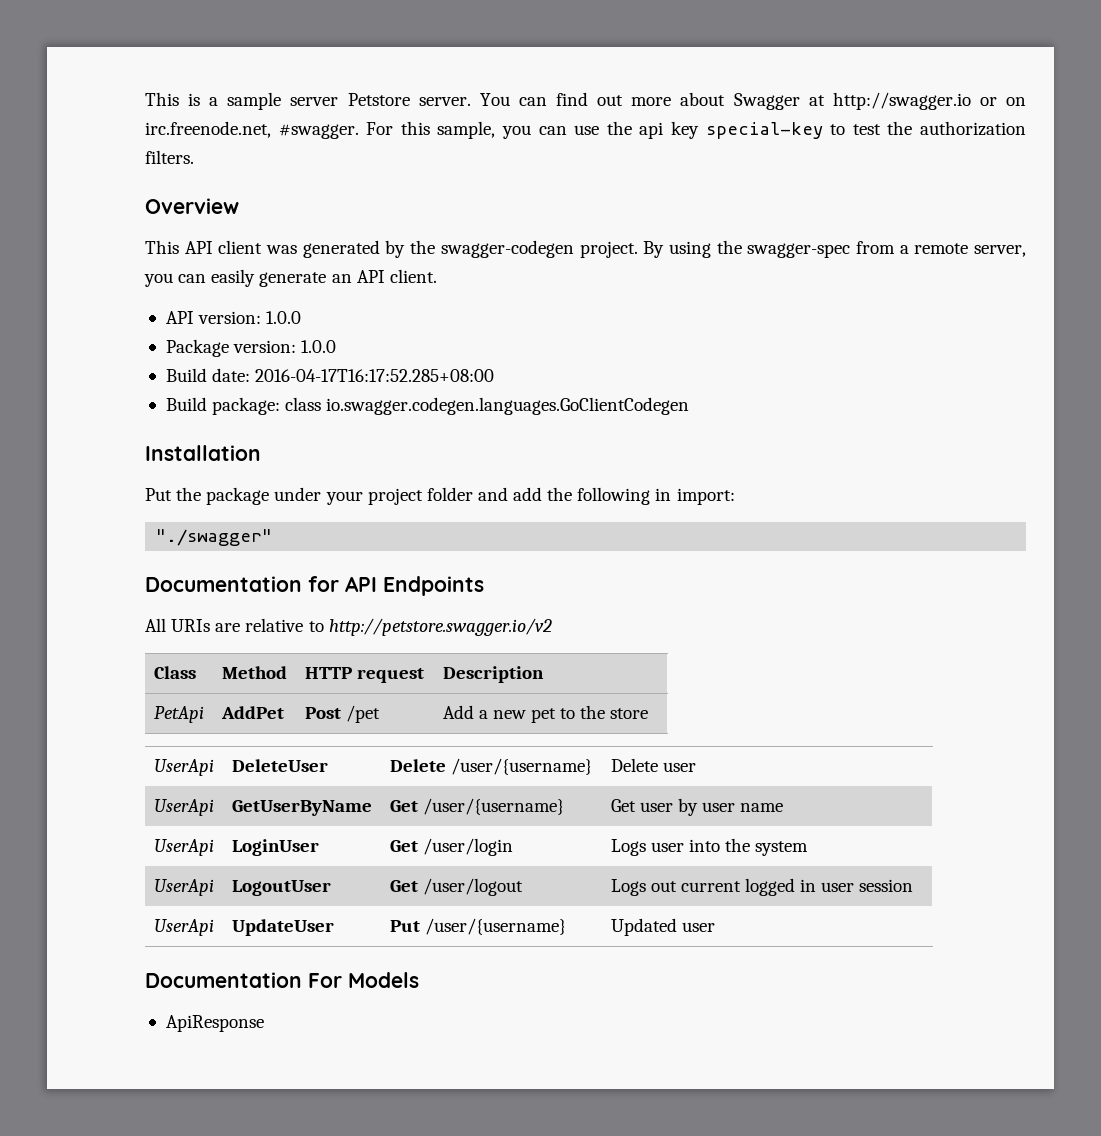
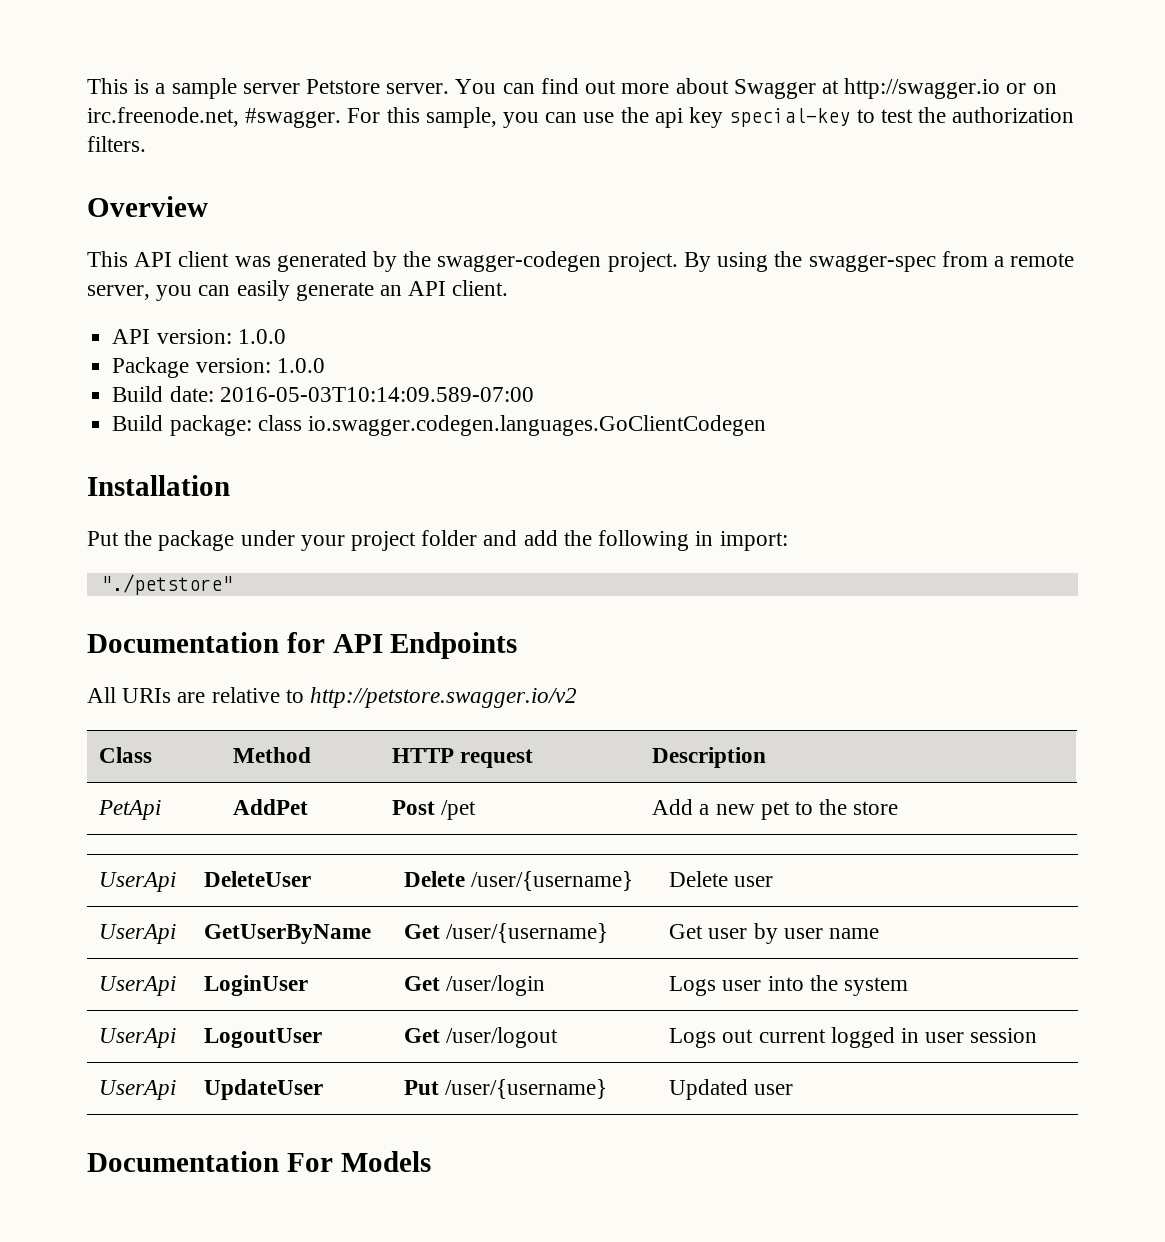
[255,369,495,382] 2016-04-17T16:17:52.285+08:00 -> [219,387,534,402] 2016-05-03T10:14:09.589-07:00
[156,529,273,546] "./swagger" -> [100,574,233,595] "./petstore"
[165,1015,264,1032] // ApiResponse -> (431, 1161) none

